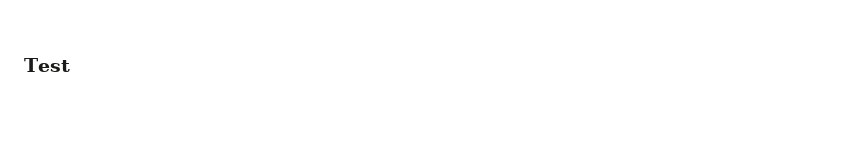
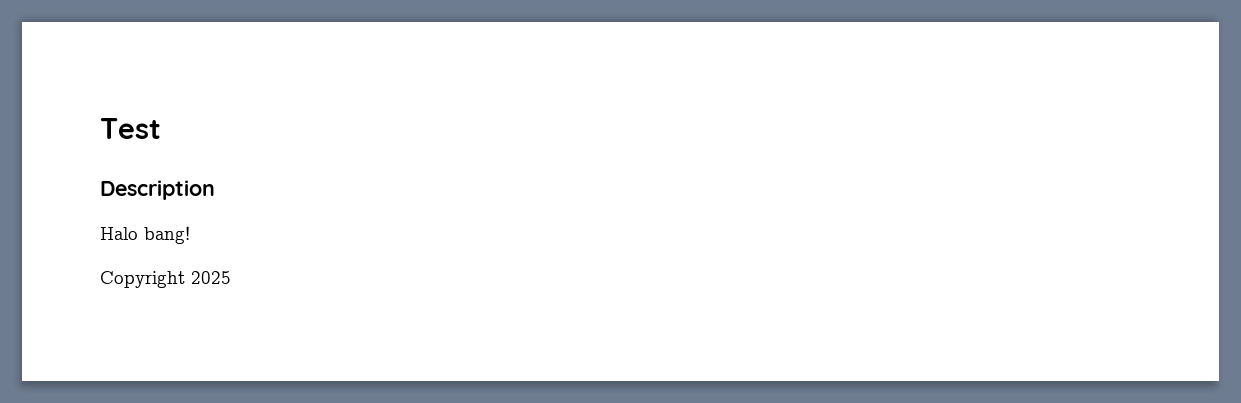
(70, 65) none -> [100,180,215,200] [100,226,190,244] [100,271,231,288] // Description // Halo bang! // Copyright 2025

